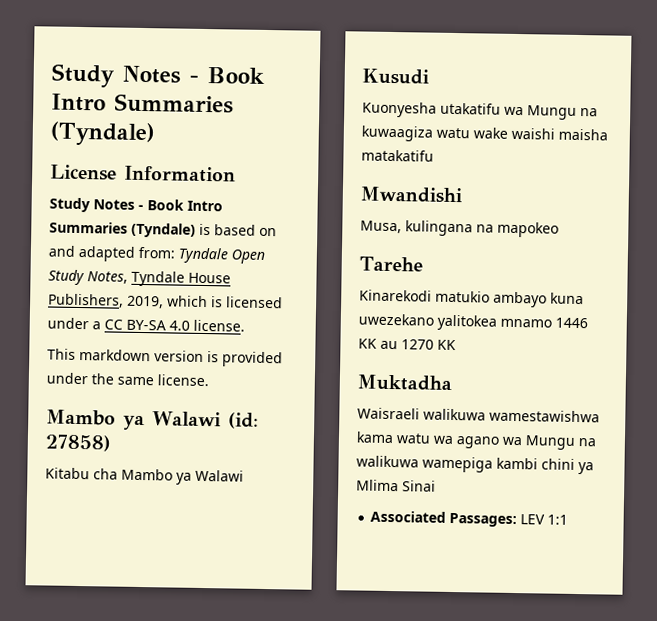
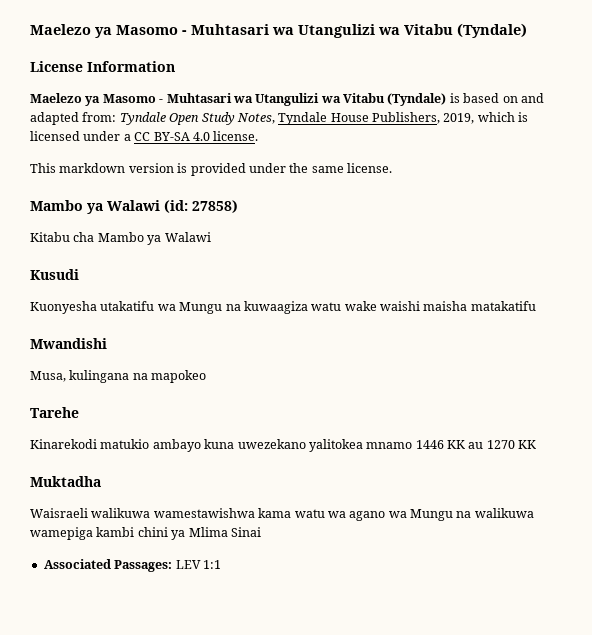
[51,63,265,88] [51,93,234,114] [50,121,155,147] [50,164,236,183] [49,197,223,213] [49,221,128,234] Study Notes - Book Intro Summaries (Tyndale) // License Information // Study Notes - Book Intro Summaries -> [30,23,527,38] [30,61,175,72] [30,93,385,106] Maelezo ya Masomo - Muhtasari wa Utangulizi wa Vitabu (Tyndale) // License Information // Maelezo ya Masomo - Muhtasari wa Utangulizi wa Vitabu

